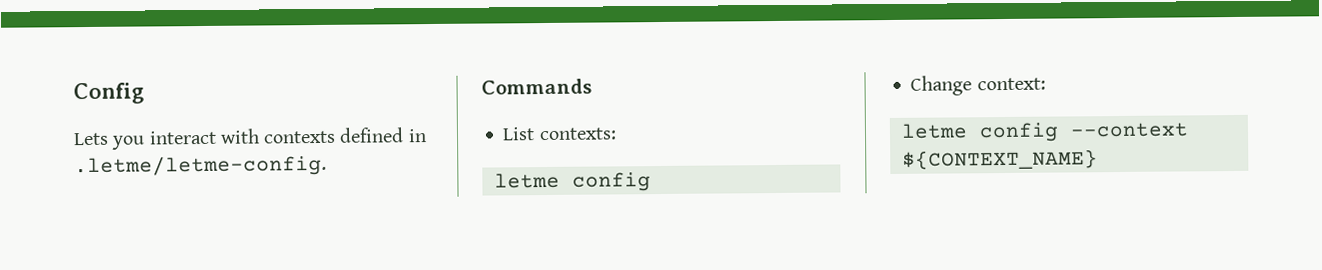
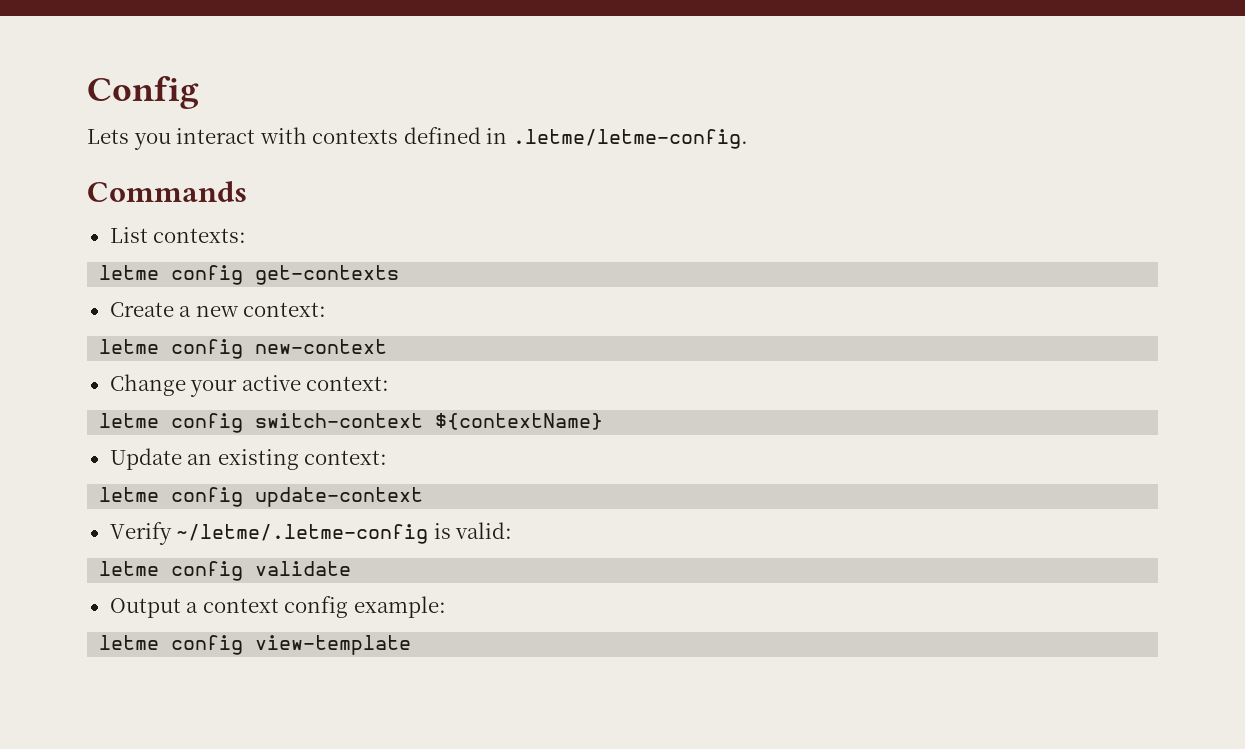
[910,75,1046,96] [900,122,1189,143] [901,149,1098,170] // Change context: // letme config --context ${CONTEXT_NAME} -> [255,265,400,285] [109,302,327,317] [99,339,388,359] [109,374,390,397] [99,413,604,433] [109,448,388,470] [99,487,424,507] [109,522,513,545] [99,561,352,581] [109,596,446,618] [99,635,412,655] get-contexts // Create a new context: // letme config new-context // Change your active context: // letme config switch-context ${contextName} // Update an existing context: // letme config update-context // Verify ~/letme/.letme-config is valid: // letme config validate // Output a context config example: // letme config view-template

